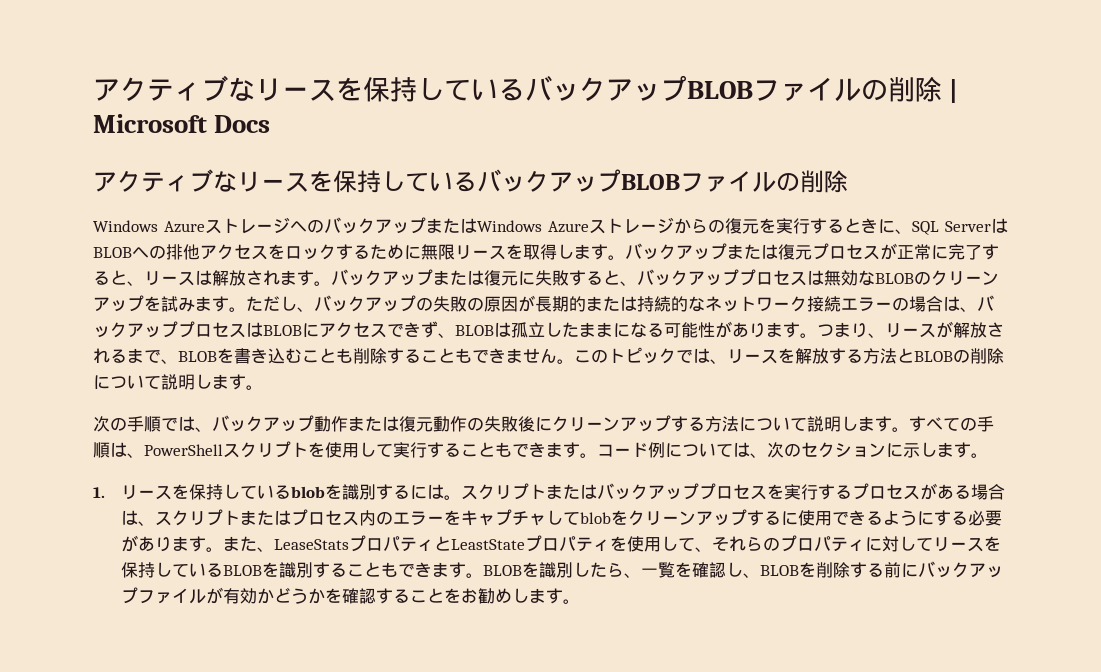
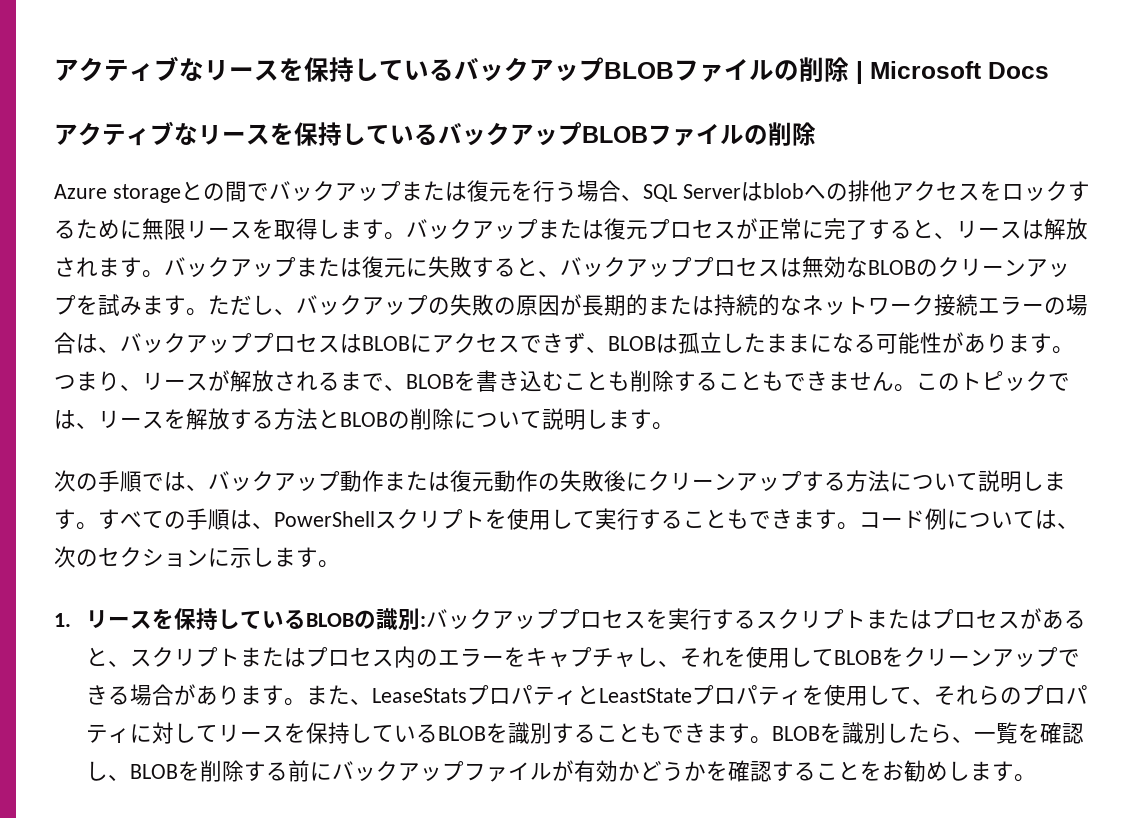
[93,217,895,234] Windows AzureストレージへのバックアップまたはWindows Azureストレージからの復元を実行するときに -> [54,180,621,203] Azure storageとの間でバックアップまたは復元を行う場合
[93,247,132,258] BLOB -> [762,183,804,199] blob
[290,483,597,500] blobを識別するには。スクリプトまたは -> [305,608,426,631] BLOBの識別:
(852, 492) none -> [755,609,932,629] スクリプトまたは
[970,484,1005,500] [120,510,138,525] 場合は -> [85,647,108,666] と
[562,509,1002,526] てblobをクリーンアップするに使用できるようにする必要 -> [657,646,1080,668] [85,684,174,706] 、それを使用してBLOBをクリーンアップできる場合

